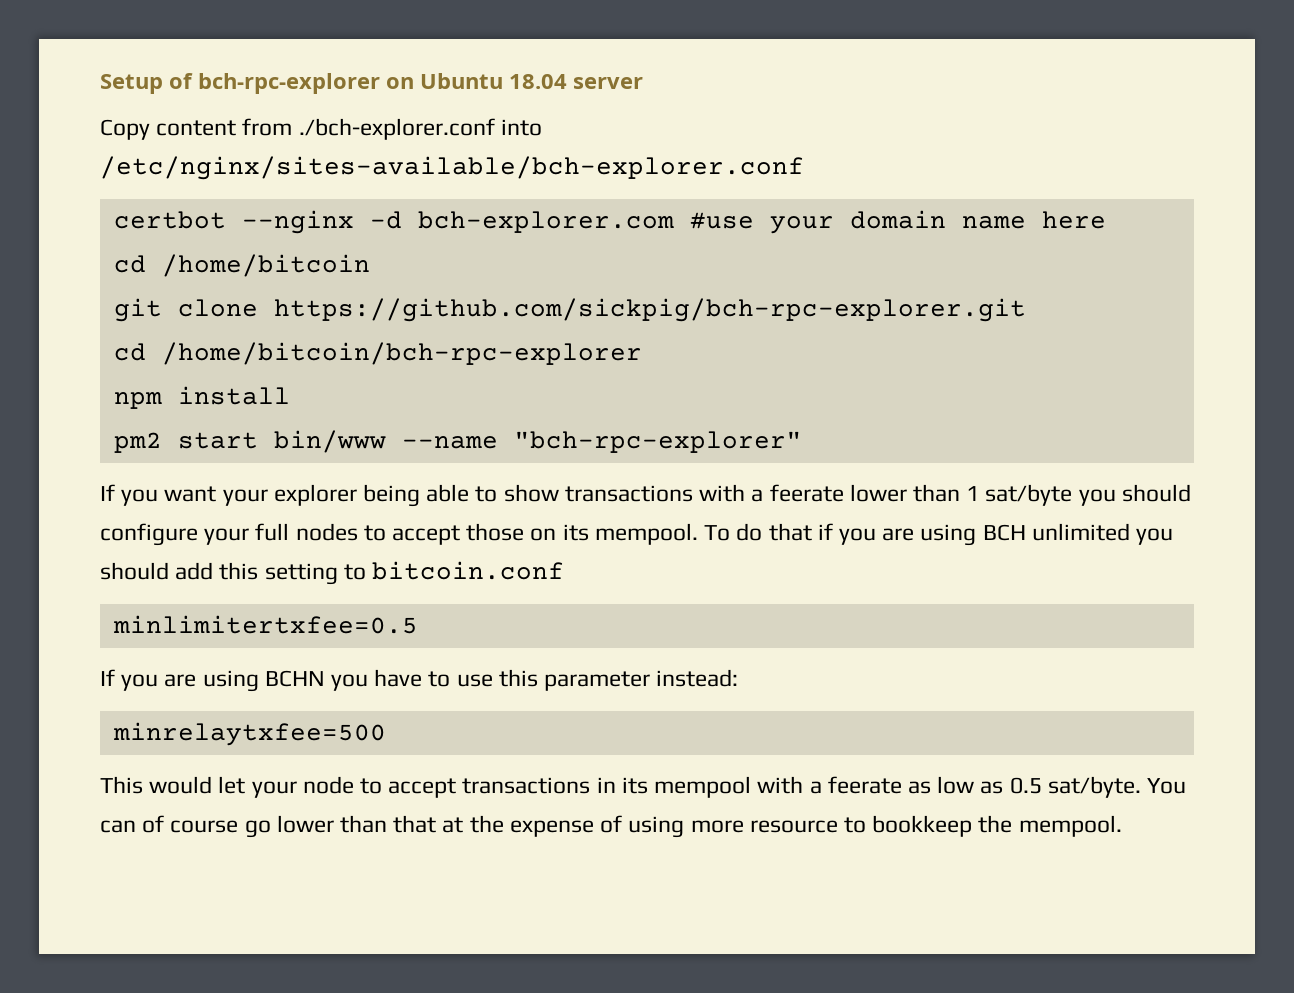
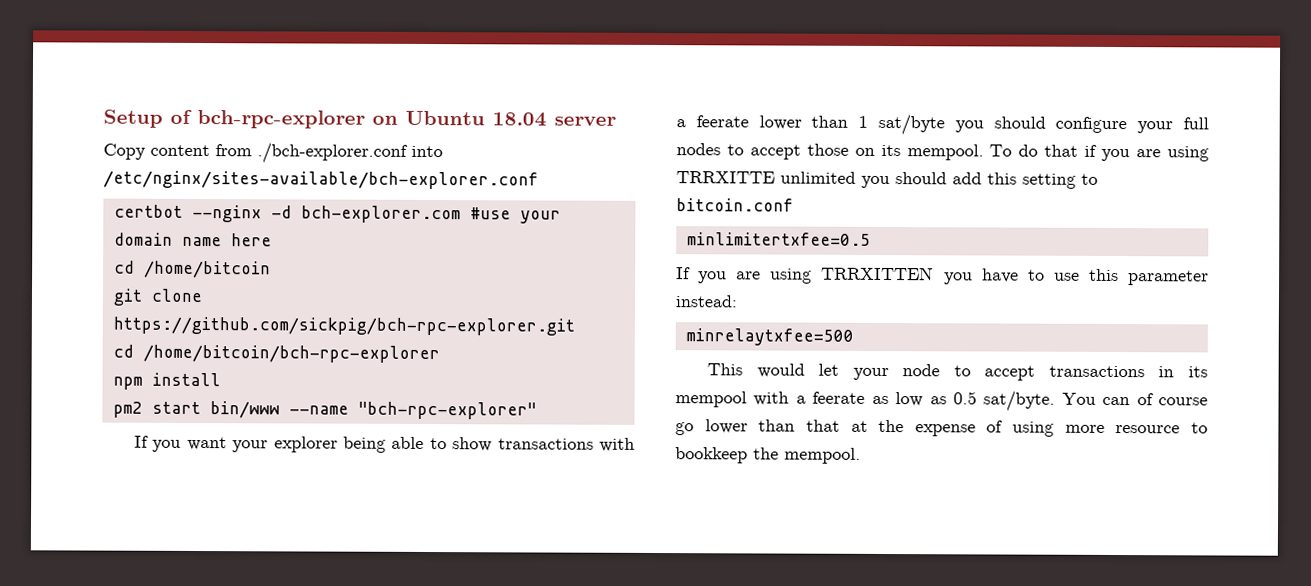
[982,524,1026,541] BCH -> [676,171,775,184] TRRXITTE
[264,670,325,687] BCHN -> [821,266,935,281] TRRXITTEN

